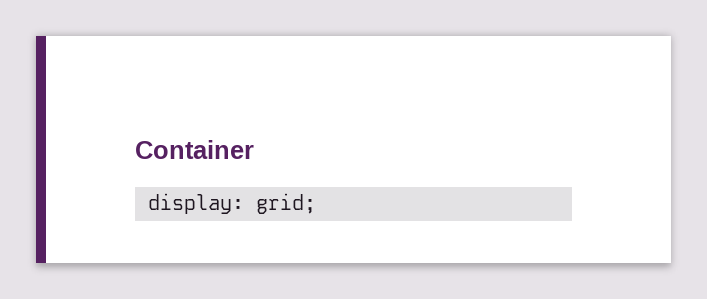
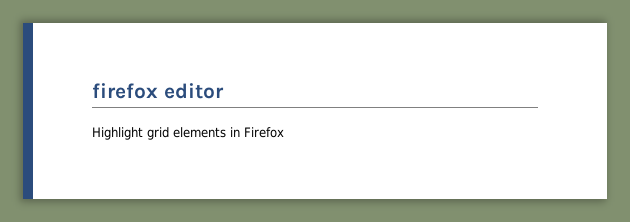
[135,140,254,159] [147,193,316,214] Container // display: grid; -> [92,83,224,99] [92,127,284,140] firefox editor // Highlight grid elements in Firefox

